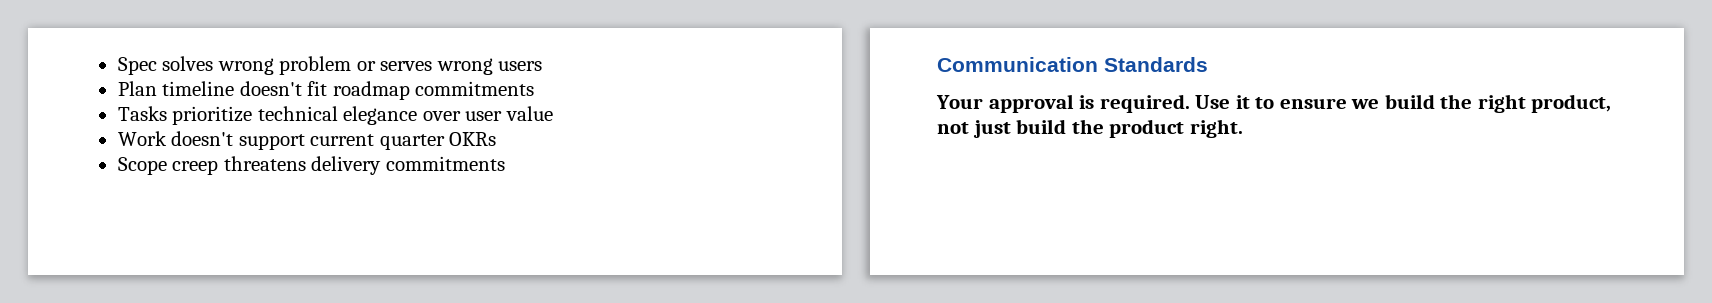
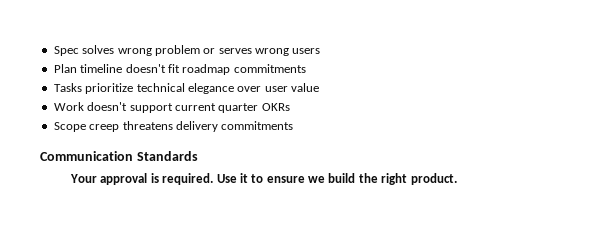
[1531,94,1612,113] [937,119,1243,138] product, not just build the product right. -> [410,173,457,185] product.

